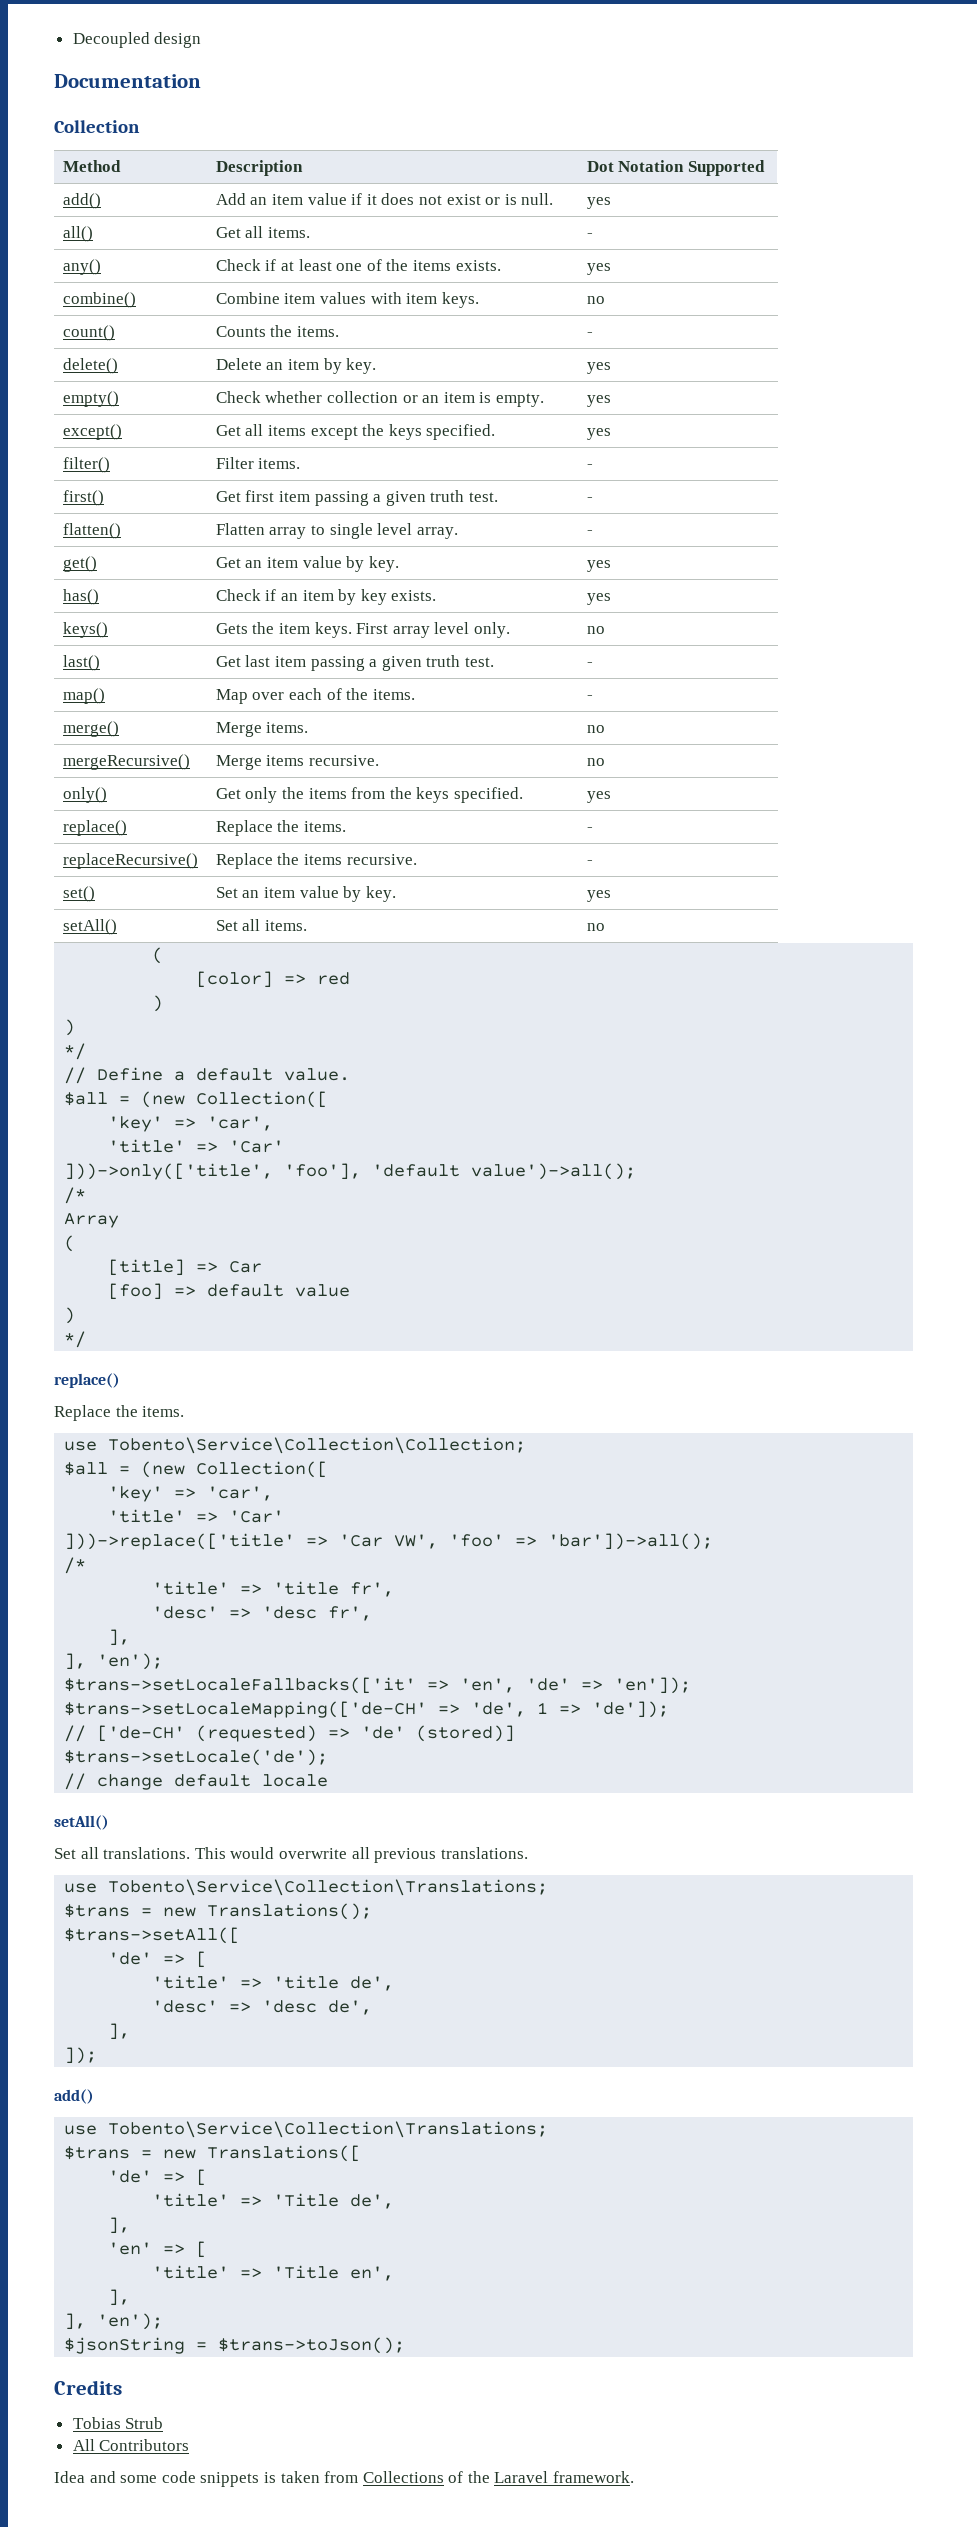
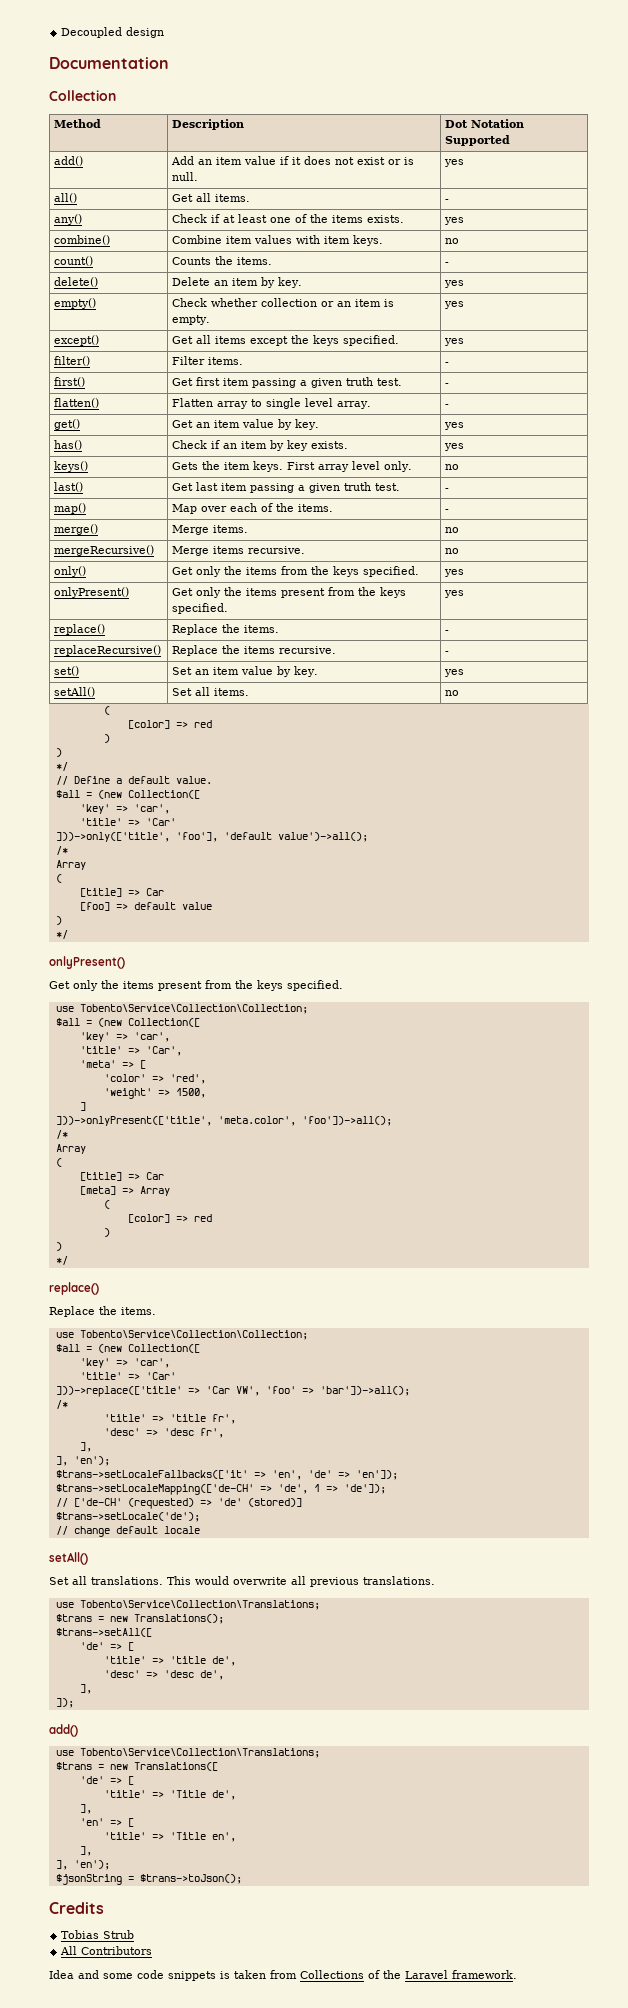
(611, 797) none -> [54,587,130,598] [172,587,407,598] [172,603,229,614] [444,590,465,598] // onlyPresent() | Get only the items present from the keys specified. | yes
(87, 1339) none -> [49,956,125,969] [49,980,343,991] [55,1004,308,1014] [55,1018,200,1027] [79,1032,170,1042] [79,1046,182,1056] [79,1060,146,1069] [103,1074,206,1084] [103,1088,206,1099] [79,1102,86,1111] [55,1116,392,1126] [55,1130,68,1139] [55,1144,86,1154] [55,1158,62,1167] [79,1172,164,1181] [79,1186,170,1196] [103,1200,110,1209] [127,1214,212,1223] [103,1228,110,1237] [55,1242,62,1251] [55,1256,68,1265] // onlyPresent() // Get only the items present from the keys specified. // use Tobento\Service\Collection\Collection; // $all = (new Collection([ // 'key' => 'car', // 'title' => 'Car', // 'meta' => [ // 'color' => 'red', // 'weight' => 1500, // ] // ]))->onlyPresent(['title', 'meta.color', 'foo'])->all(); // /* // Array // ( // [title] => Car // [meta] => Array // ( // [color] => red // ) // ) // */

